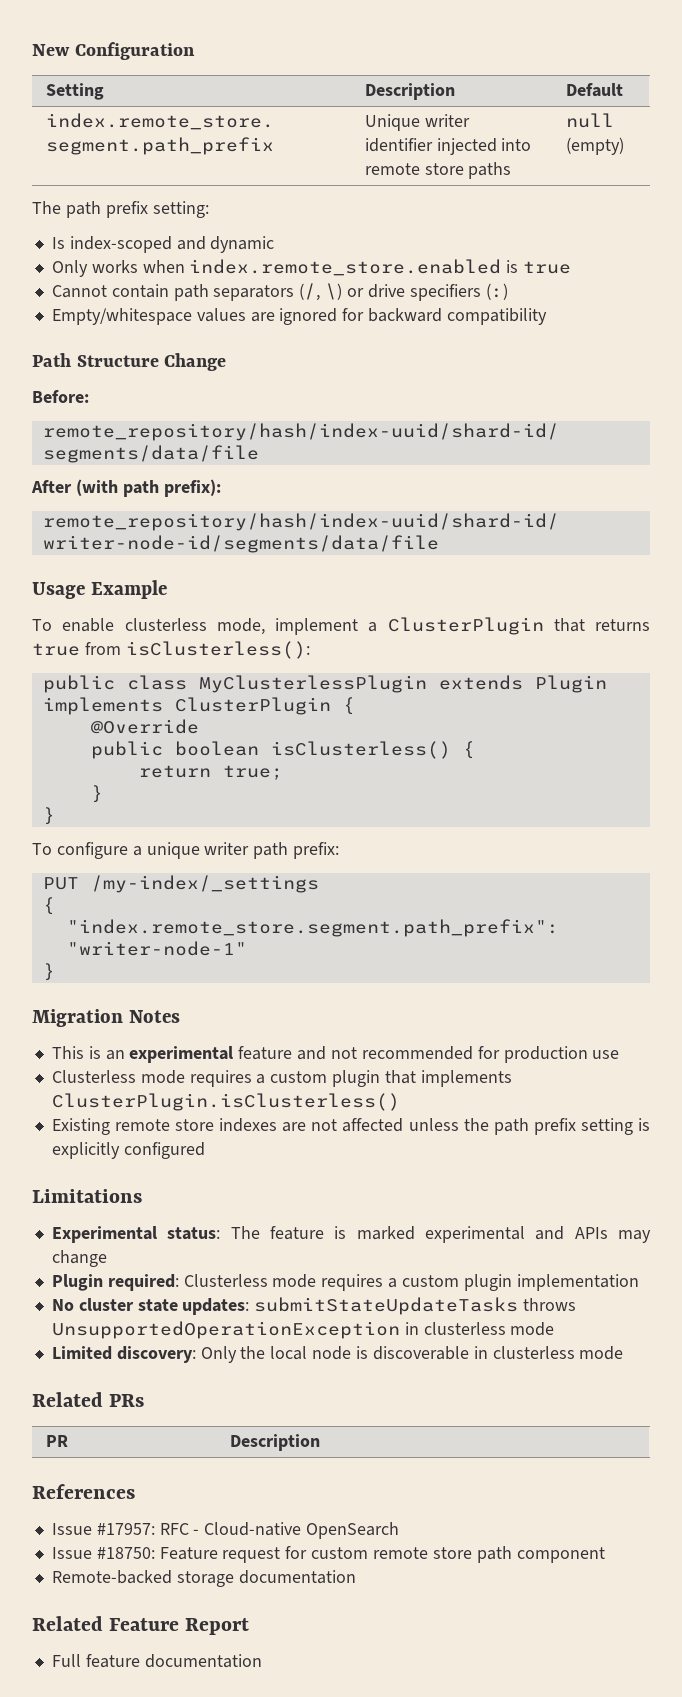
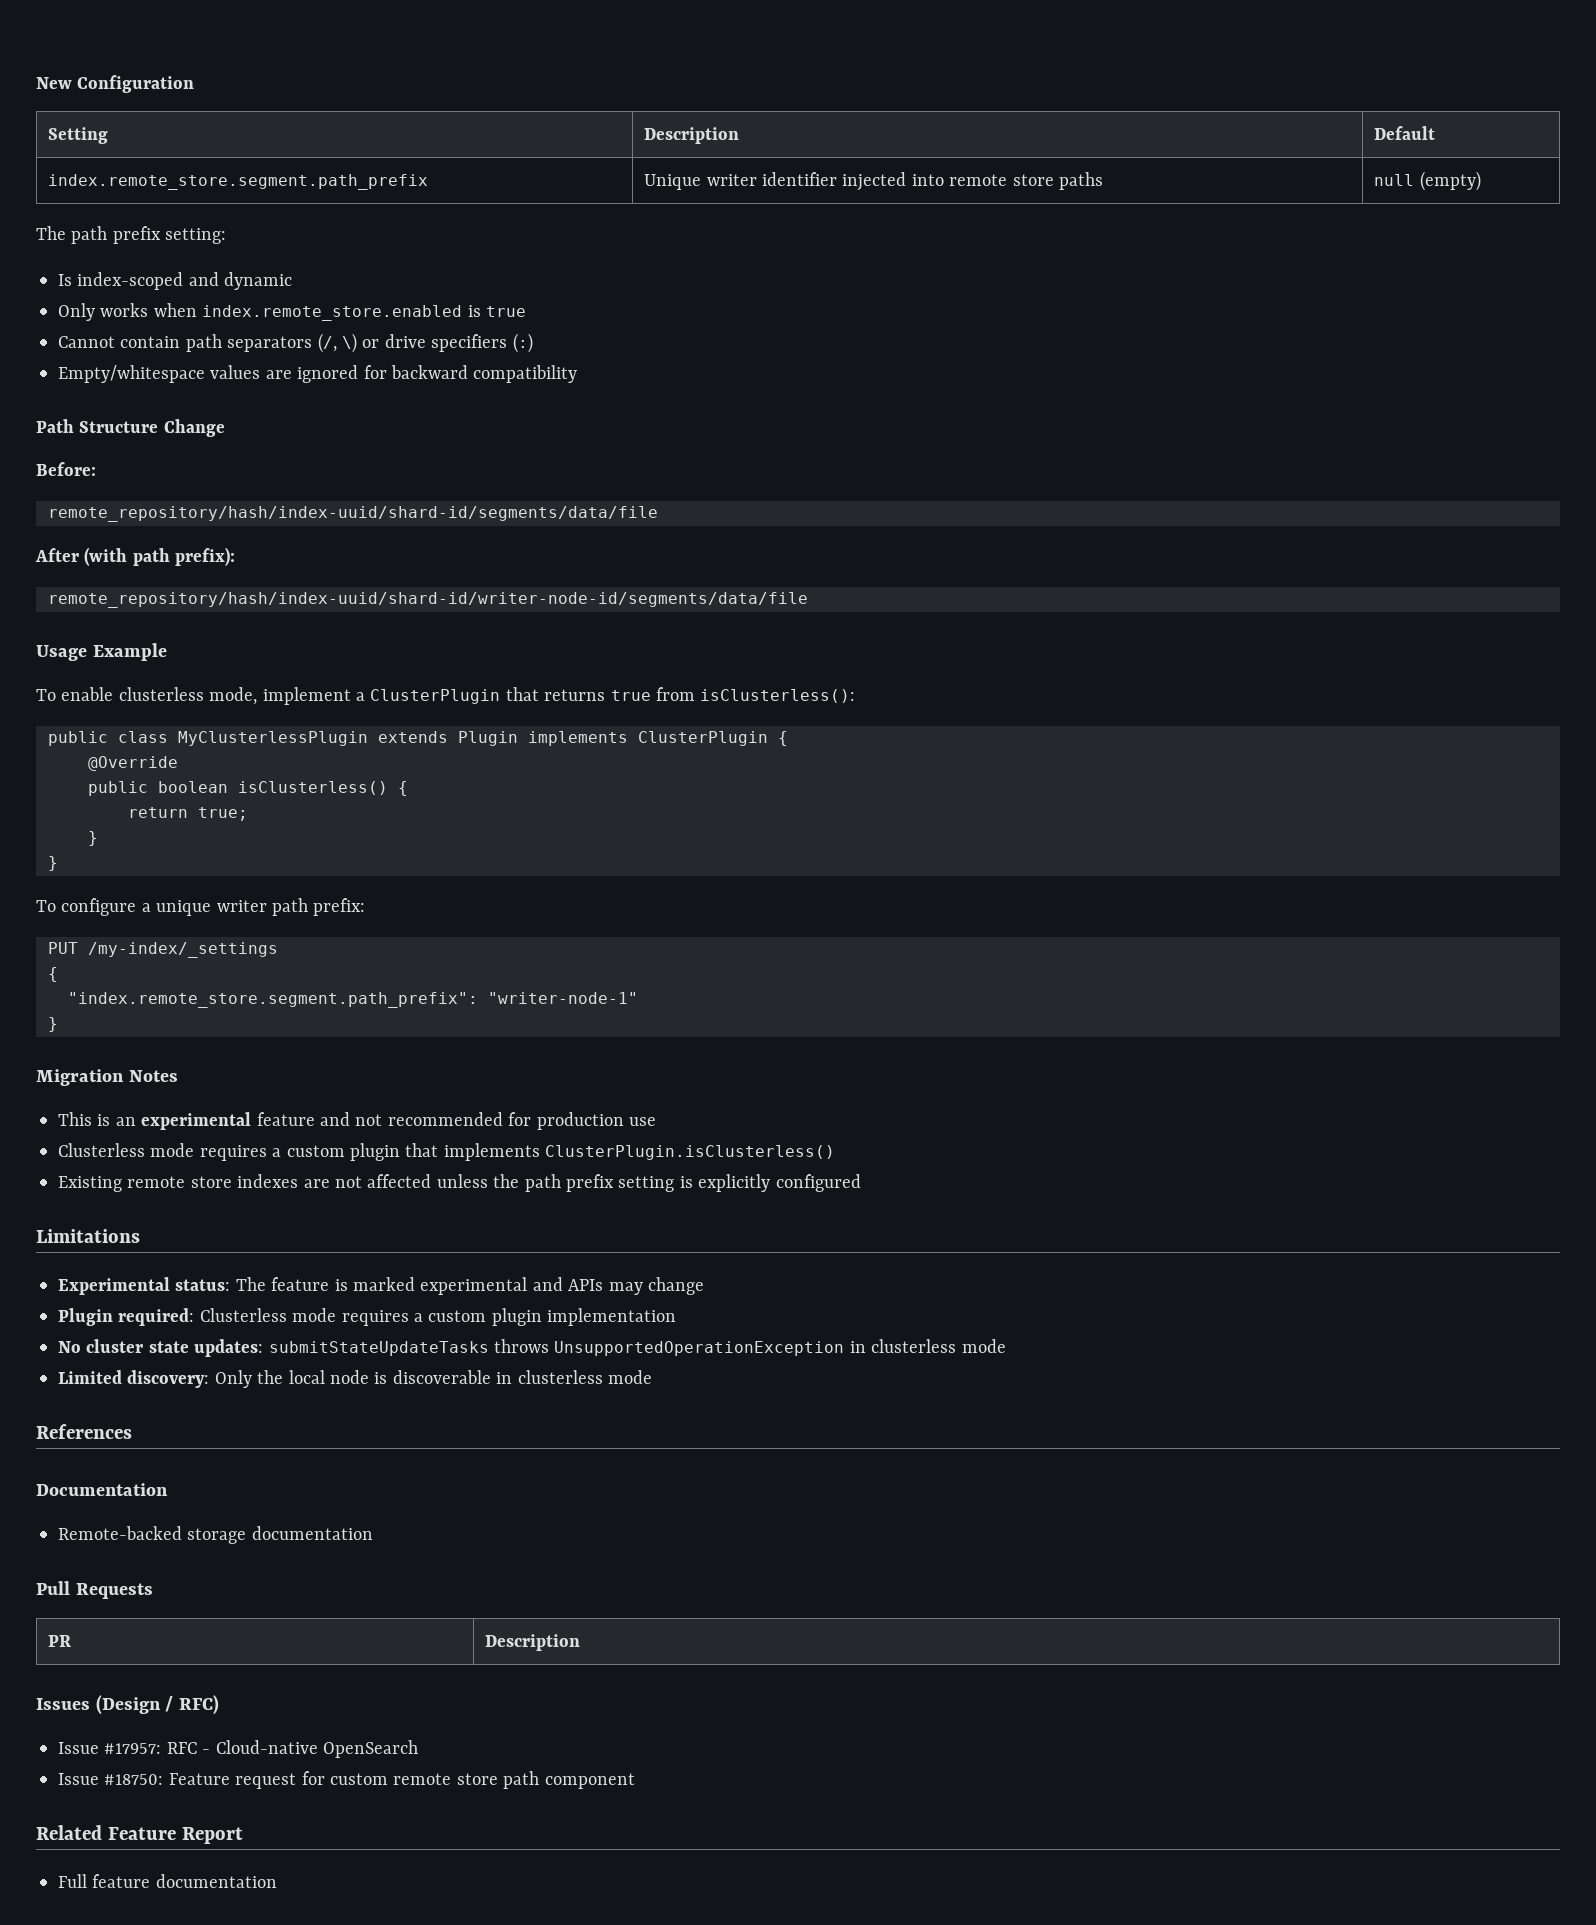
[32,1392,145,1407] [45,1435,68,1447] [229,1434,320,1451] [32,1484,135,1499] Related PRs // PR | Description // References -> [36,1424,132,1439] [36,1483,168,1496] [58,1526,373,1544] [36,1581,153,1599] [48,1635,72,1647] [485,1634,581,1651] [36,1695,220,1715] References // Documentation // Remote-backed storage documentation // Pull Requests // PR | Description // Issues (Design / RFC)
[51,1570,356,1587] // Remote-backed storage documentation -> (635, 1781) none

